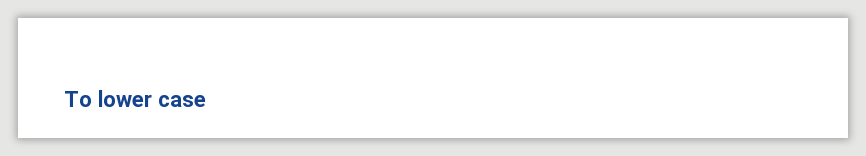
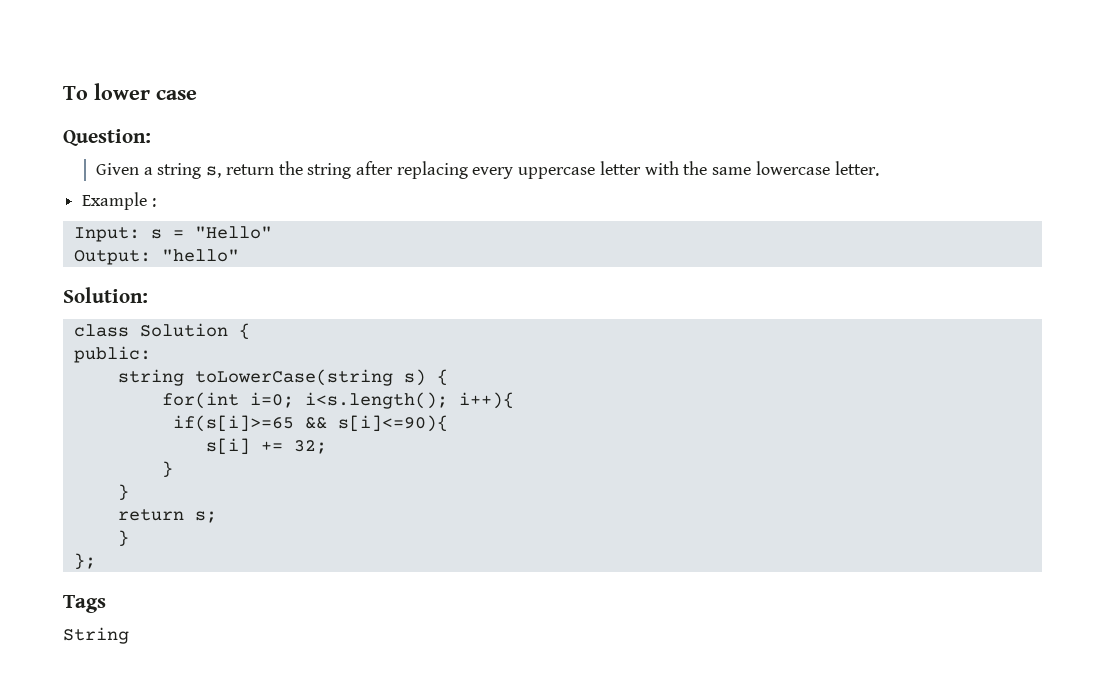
(206, 101) none -> [63,129,151,146] [95,161,879,179] [82,192,156,210] [73,226,272,242] [73,249,239,265] [63,287,148,303] [73,323,250,340] [73,346,151,363] [117,369,448,386] [161,392,514,409] [172,415,448,432] [205,438,327,455] [161,461,173,478] [117,484,129,501] [117,509,217,523] [117,530,129,547] [73,553,96,570] [63,595,106,613] [63,627,129,644] // Question: // Given a string s, return the string after replacing every uppercase letter with the same lowercase letter. // Example : // Input: s = "Hello" // Output: "hello" // Solution: // class Solution { // public: // string toLowerCase(string s) { // for(int i=0; i<s.length(); i++){ // if(s[i]>=65 && s[i]<=90){ // s[i] += 32; // } // } // return s; // } // }; // Tags // String

